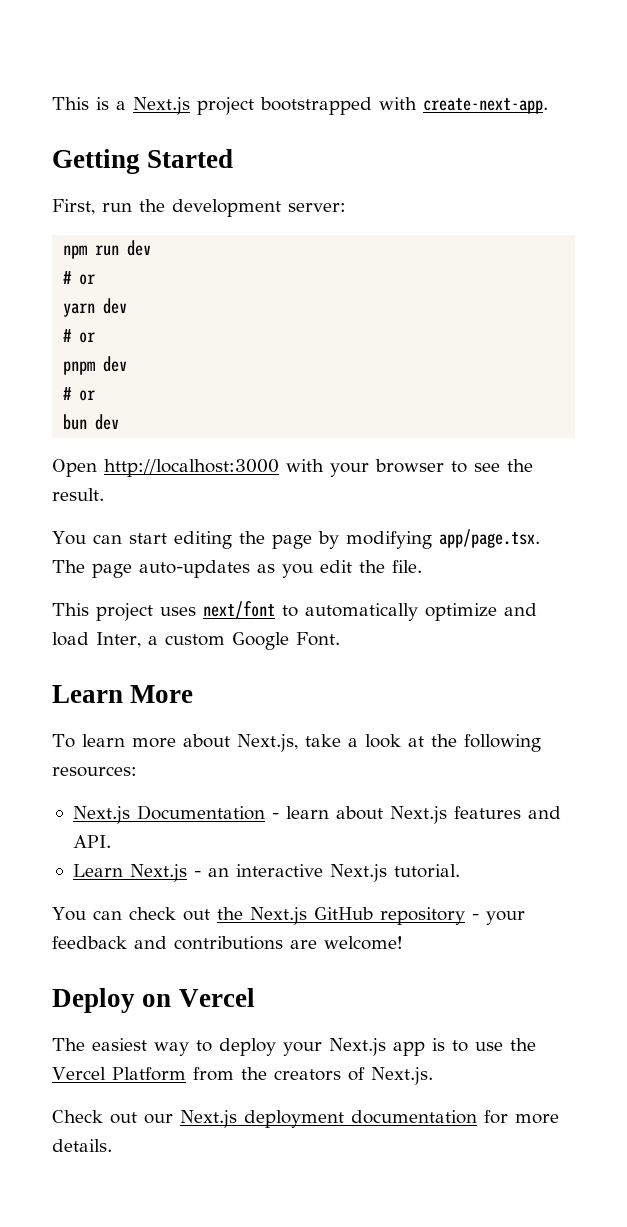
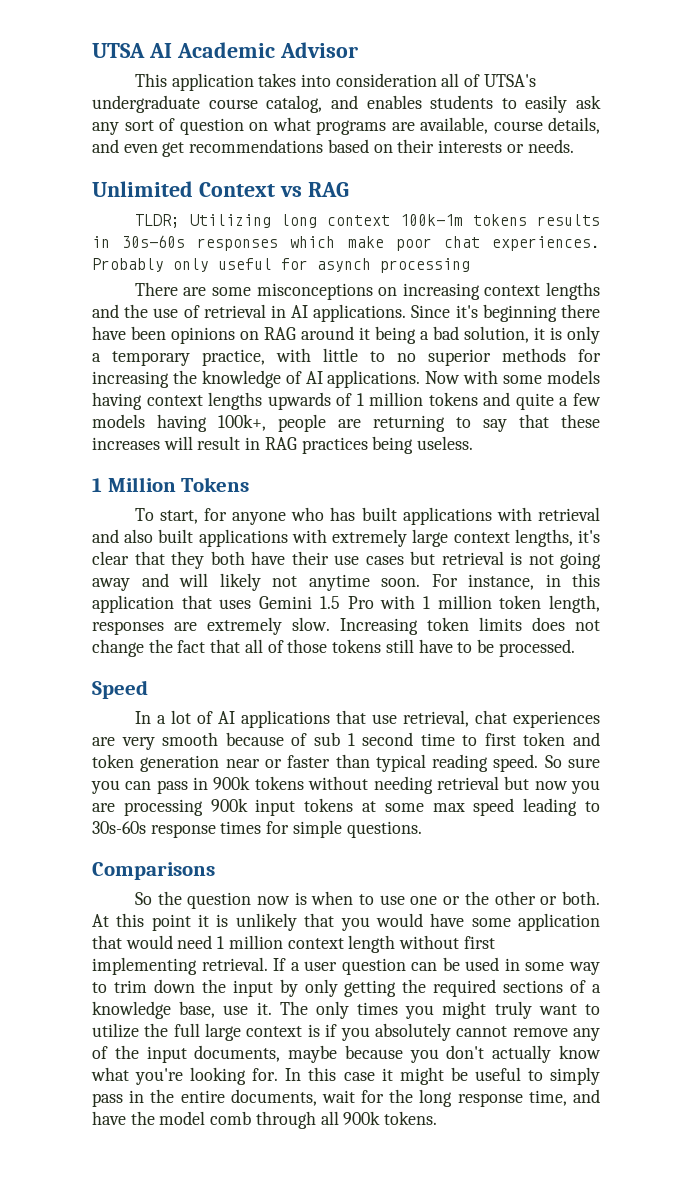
[52,97,548,115] [52,149,234,174] [52,199,346,217] [63,240,152,259] [63,271,96,285] [63,298,128,317] [63,329,96,343] [63,356,128,375] [63,387,96,401] [63,414,120,430] [52,459,533,477] [52,488,104,501] [52,529,540,549] [52,560,422,578] [52,601,537,621] [52,632,340,650] [52,685,194,703] [52,734,541,752] [52,766,137,777] [72,805,561,824] [72,835,111,848] [72,864,460,882] [52,907,525,925] [52,936,403,950] [52,988,255,1013] [52,1038,536,1056] [52,1067,433,1085] [52,1110,559,1128] [52,1139,112,1152] This is a Next.js project bootstrapped with create-next-app. // Getting Started // First, run the development server: // npm run dev // # or // yarn dev // # or // pnpm dev // # or // bun dev // Open http://localhost:3000 with your browser to see the result. // You can start editing the page by modifying app/page.tsx. The page auto-updates as you edit the file. // This project uses next/font to automatically optimize and load Inter, a custom Google Font. // Learn More // To learn more about Next.js, take a look at the following resources: // Next.js Documentation - learn about Next.js features and API. // Learn Next.js - an interactive Next.js tutorial. // You can check out the Next.js GitHub repository - your feedback and contributions are welcome! // Deploy on Vercel // The easiest way to deploy your Next.js app is to use the Vercel Platform from the creators of Next.js. // Check out our Next.js deployment documentation for more details. -> [92,42,358,58] [134,73,536,91] [92,95,601,113] [92,117,600,135] [92,139,574,157] [92,181,349,197] [134,214,600,228] [92,235,600,251] [92,258,470,273] [134,282,600,300] [92,304,600,322] [92,326,600,344] [92,348,601,366] [92,370,601,388] [92,392,601,410] [92,414,600,432] [92,436,474,454] [92,477,250,492] [134,507,600,525] [92,529,600,547] [92,551,601,569] [92,573,600,591] [92,595,600,613] [92,617,600,635] [92,639,575,657] [92,680,148,699] [134,710,600,728] [92,732,600,750] [92,754,600,772] [91,776,600,794] [92,798,601,816] [92,820,422,838] [92,862,215,880] [134,891,601,909] [92,913,600,931] [92,935,495,953] [92,957,600,975] [92,979,601,997] [92,1001,600,1019] [92,1023,600,1041] [92,1045,601,1063] [91,1067,600,1085] [92,1089,600,1107] [92,1111,438,1129] UTSA AI Academic Advisor // This application takes into consideration all of UTSA's undergraduate course catalog, and enables students to easily ask any sort of question on what programs are available, course details, and even get recommendations based on their interests or needs. // Unlimited Context vs RAG // TLDR; Utilizing long context 100k-1m tokens results in 30s-60s responses which make poor chat experiences. Probably only useful for asynch processing // There are some misconceptions on increasing context lengths and the use of retrieval in AI applications. Since it's beginning there have been opinions on RAG around it being a bad solution, it is only a temporary practice, with little to no superior methods for increasing the knowledge of AI applications. Now with some models having context lengths upwards of 1 million tokens and quite a few models having 100k+, people are returning to say that these increases will result in RAG practices being useless. // 1 Million Tokens // To start, for anyone who has built applications with retrieval and also built applications with extremely large context lengths, it's clear that they both have their use cases but retrieval is not going away and will likely not anytime soon. For instance, in this application that uses Gemini 1.5 Pro with 1 million token length, responses are extremely slow. Increasing token limits does not change the fact that all of those tokens still have to be processed. // Speed // In a lot of AI applications that use retrieval, chat experiences are very smooth because of sub 1 second time to first token and token generation near or faster than typical reading speed. So sure you can pass in 900k tokens without needing retrieval but now you are processing 900k input tokens at some max speed leading to 30s-60s response times for simple questions. // Comparisons // So the question now is when to use one or the other or both. At this point it is unlikely that you would have some application that would need 1 million context length without first implementing retrieval. If a user question can be used in some way to trim down the input by only getting the required sections of a knowledge base, use it. The only times you might truly want to utilize the full large context is if you absolutely cannot remove any of the input documents, maybe because you don't actually know what you're looking for. In this case it might be useful to simply pass in the entire documents, wait for the long response time, and have the model comb through all 900k tokens.

